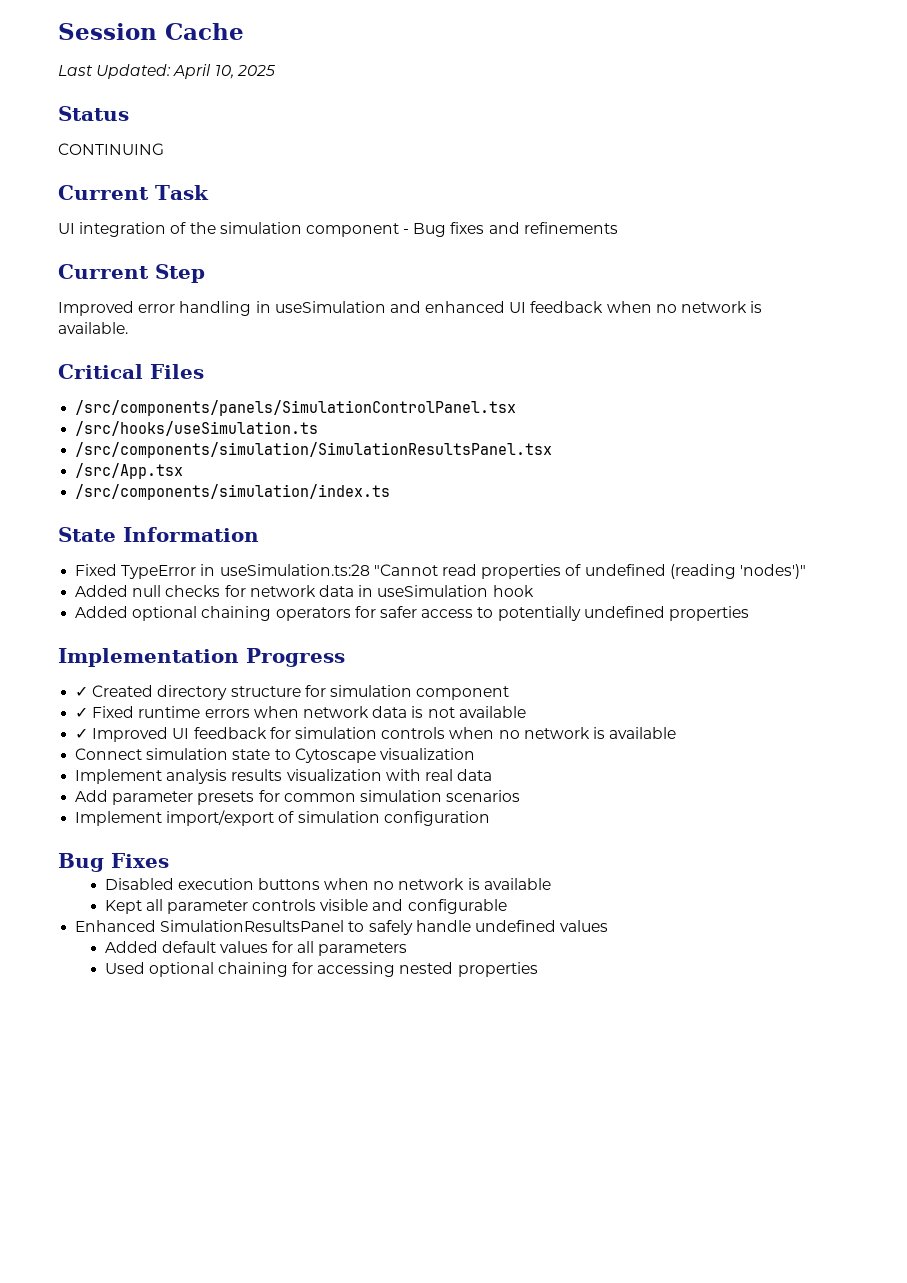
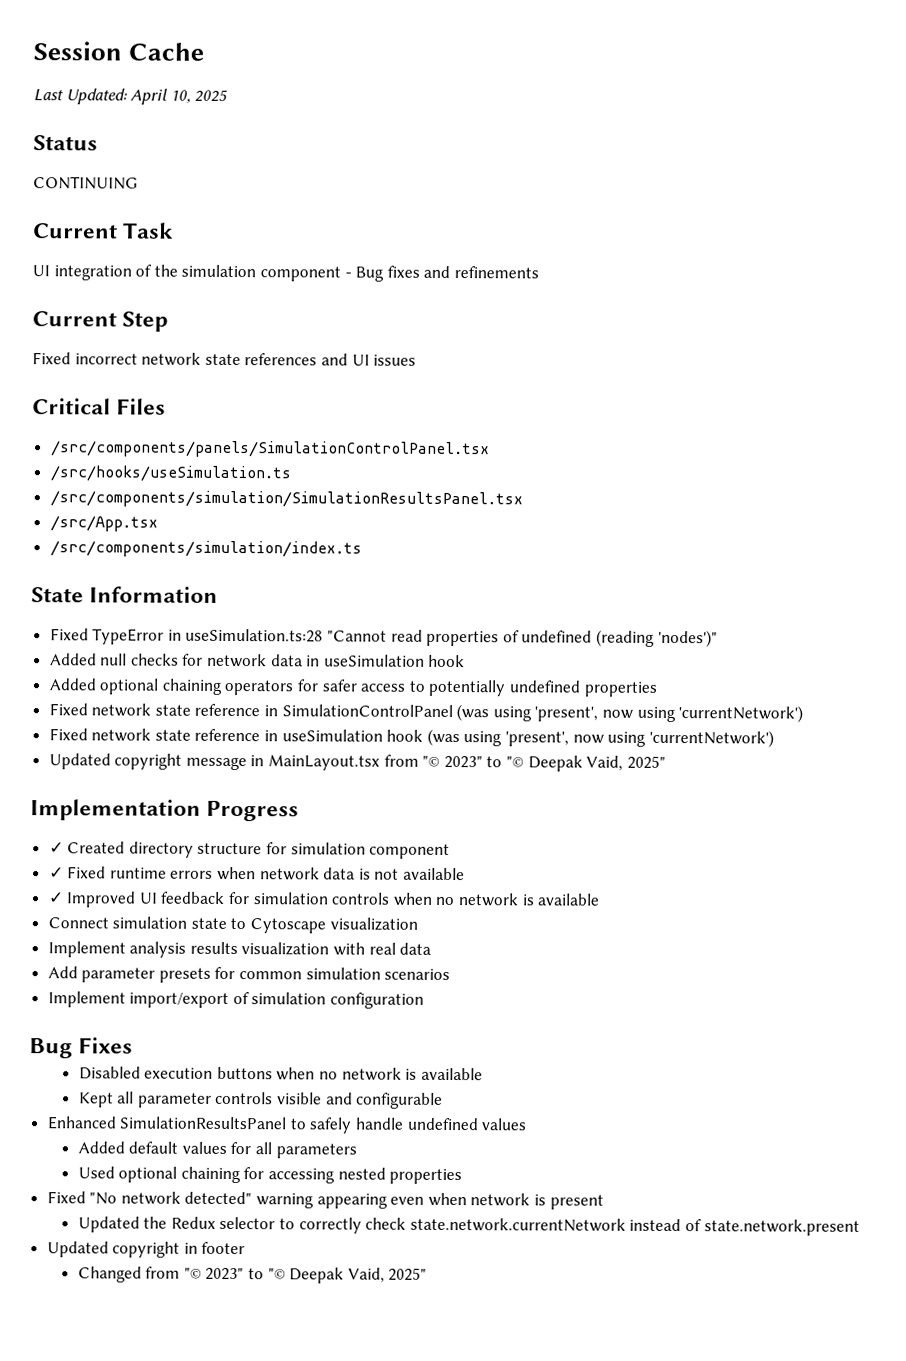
[58,301,763,316] [58,322,128,334] Improved error handling in useSimulation and enhanced UI feedback when no network is available. -> [32,352,417,366] Fixed incorrect network state references and UI issues
(749, 613) none -> [48,703,804,723] [48,728,774,748] [48,753,666,772] // Fixed network state reference in SimulationControlPanel (was using 'present', now using 'currentNetwork') // Fixed network state reference in useSimulation hook (was using 'present', now using 'currentNetwork') // Updated copyright message in MainLayout.tsx from "© 2023" to "© Deepak Vaid, 2025"
(538, 969) none -> [46,1191,604,1210] [77,1216,860,1236] [46,1241,246,1258] [77,1266,428,1284] // Fixed "No network detected" warning appearing even when network is present // Updated the Redux selector to correctly check state.network.currentNetwork instead of state.network.present // Updated copyright in footer // Changed from "© 2023" to "© Deepak Vaid, 2025"

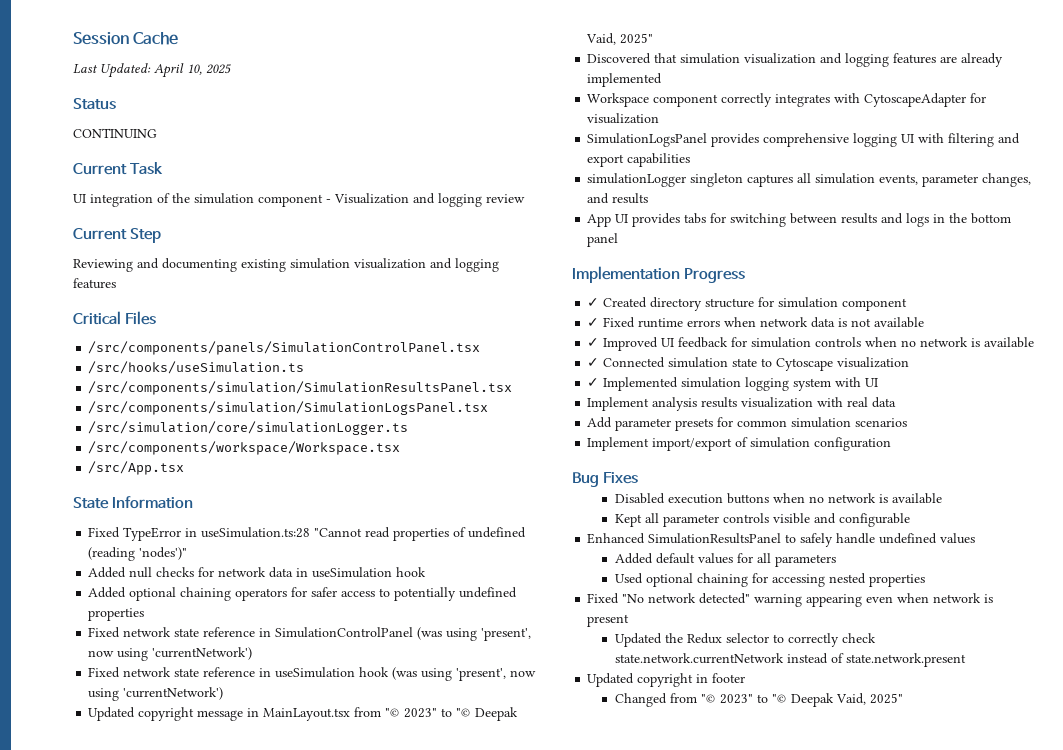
[355,265,539,282] [32,311,169,332] [32,352,417,366] Bug fixes and refinements // Current Step // Fixed incorrect network state references and UI issues -> [334,193,525,207] [73,228,161,243] [73,258,499,272] [73,278,116,289] Visualization and logging review // Current Step // Reviewing and documenting existing simulation visualization and logging features
(523, 499) none -> [88,401,489,415] [88,421,409,435] [88,441,401,455] // /src/components/simulation/SimulationLogsPanel.tsx // /src/simulation/core/simulationLogger.ts // /src/components/workspace/Workspace.tsx
[49,540,362,558] // /src/components/simulation/index.ts -> (185, 468) none
(666, 762) none -> [587,53,1004,67] [587,73,663,87] [587,93,987,107] [587,113,660,124] [587,133,1021,147] [587,153,691,167] [587,173,1032,187] [587,193,649,204] [587,213,1012,227] [587,233,619,247] // Discovered that simulation visualization and logging features are already implemented // Workspace component correctly integrates with CytoscapeAdapter for visualization // SimulationLogsPanel provides comprehensive logging UI with filtering and export capabilities // simulationLogger singleton captures all simulation events, parameter changes, and results // App UI provides tabs for switching between results and logs in the bottom panel
[47,917,109,929] Connect -> [587,357,666,368] ✓ Connected
(418, 924) none -> [587,377,879,391] // ✓ Implemented simulation logging system with UI

